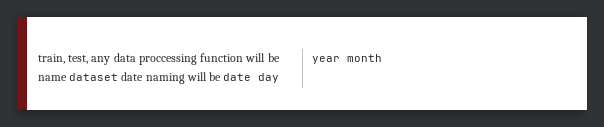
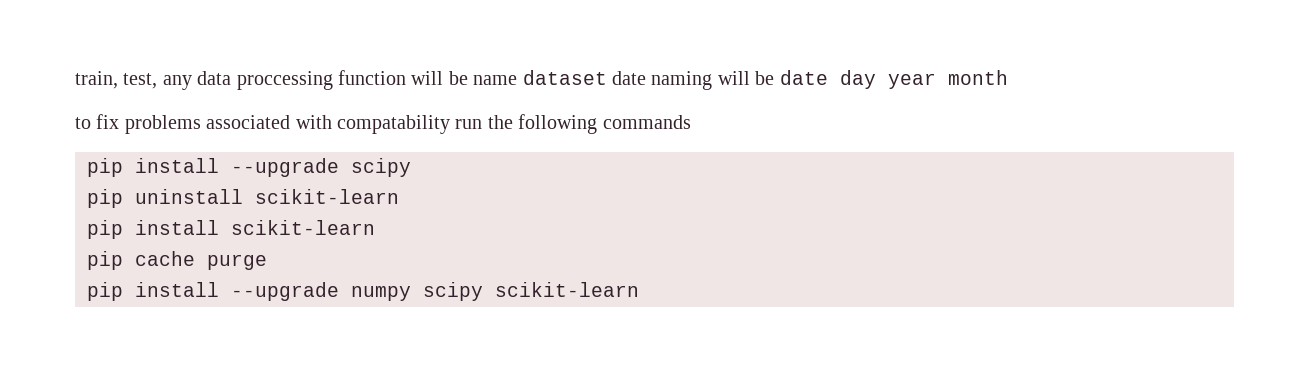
(382, 58) none -> [75,114,691,134] [87,158,411,177] [87,189,399,208] [87,220,375,239] [87,251,267,270] [87,282,639,301] // to fix problems associated with compatability run the following commands // pip install --upgrade scipy // pip uninstall scikit-learn // pip install scikit-learn // pip cache purge // pip install --upgrade numpy scipy scikit-learn

